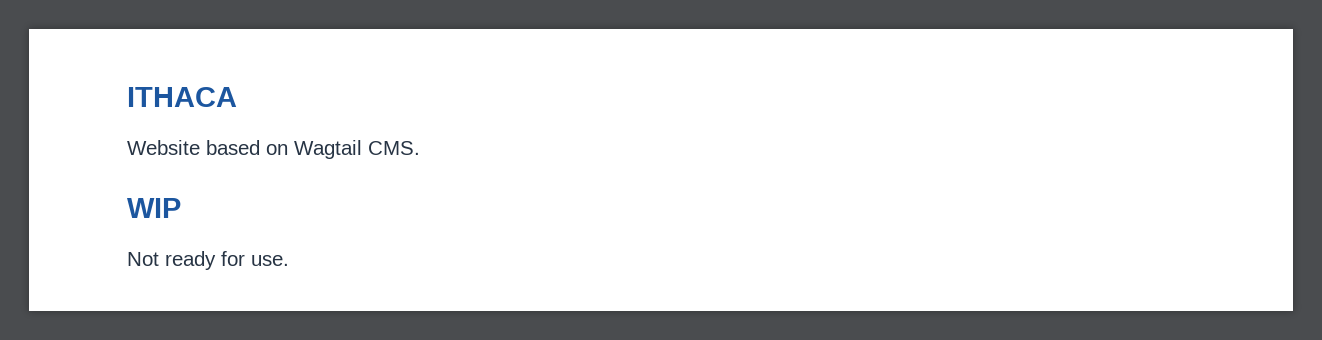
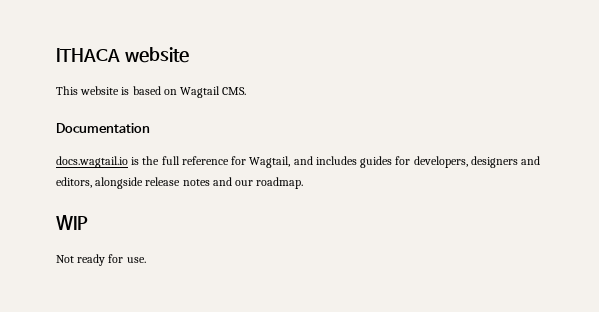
[127,140,200,155] // Website -> [124,47,189,63] [56,86,130,95] website // This website is
(420, 148) none -> [56,123,150,133] [56,156,541,168] [56,177,304,189] // Documentation // docs.wagtail.io is the full reference for Wagtail, and includes guides for developers, designers and editors, alongside release notes and our roadmap.

